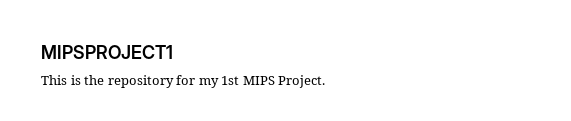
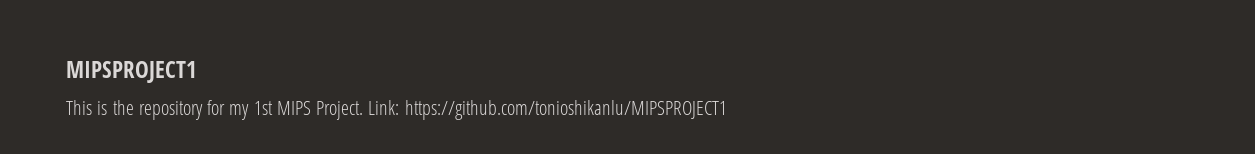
(326, 81) none -> [368,100,727,120] Link: https://github.com/tonioshikanlu/MIPSPROJECT1

